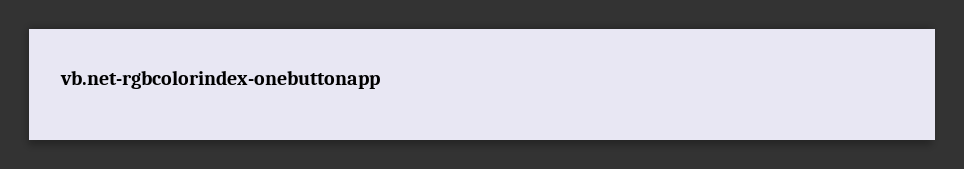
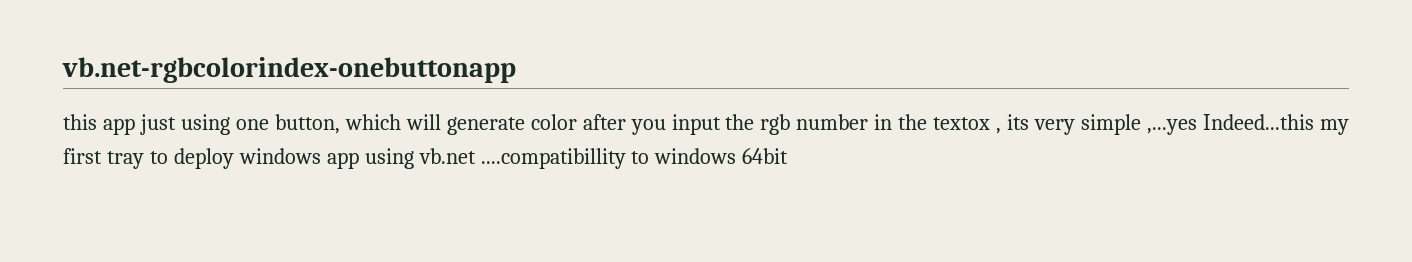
(380, 79) none -> [63,114,1350,135] [63,148,789,169] // this app just using one button, which will generate color after you input the rgb number in the textox , its very simple ,...yes Indeed...this my first tray to deploy windows app using vb.net ....compatibillity to windows 64bit

